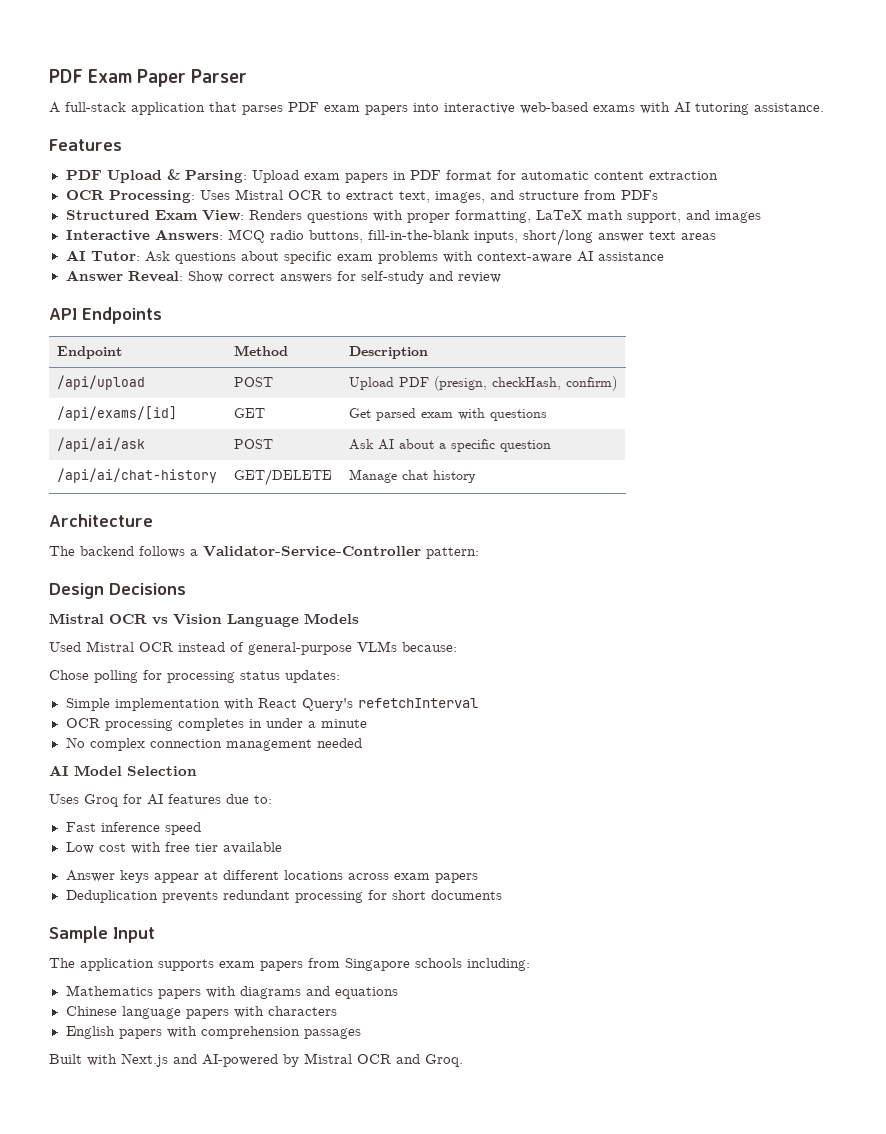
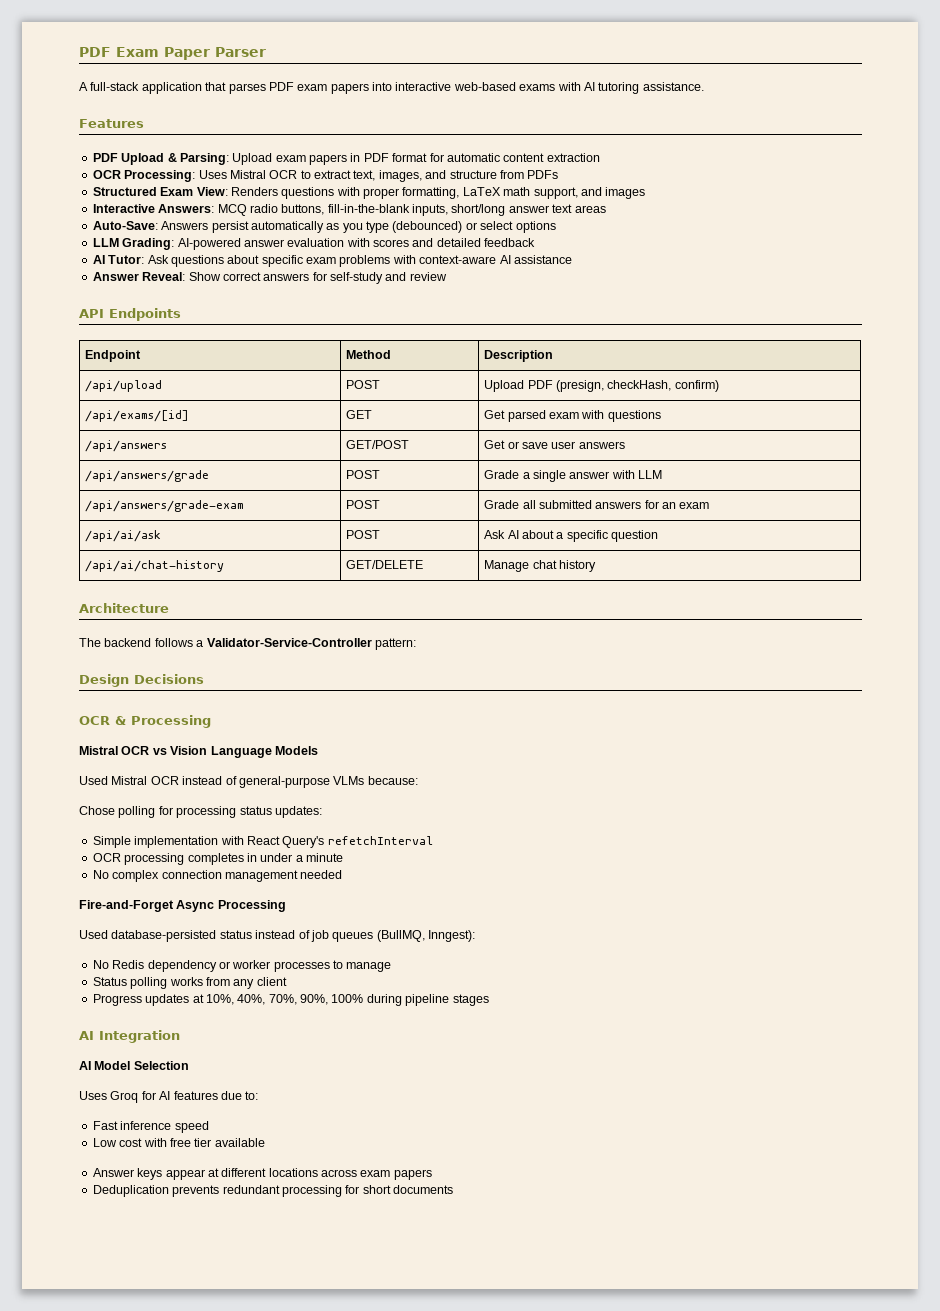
(716, 236) none -> [92,221,556,233] [92,238,536,250] // Auto-Save: Answers persist automatically as you type (debounced) or select options // LLM Grading: AI-powered answer evaluation with scores and detailed feedback
(548, 415) none -> [85,440,168,452] [346,440,410,449] [484,440,625,449] [85,470,210,482] [346,470,381,479] [484,470,663,482] [85,500,245,512] [346,500,381,509] [484,500,710,509] // /api/answers | GET/POST | Get or save user answers // /api/answers/grade | POST | Grade a single answer with LLM // /api/answers/grade-exam | POST | Grade all submitted answers for an exam
(186, 589) none -> [79,715,211,728] // OCR & Processing
(362, 743) none -> [79,900,286,912] [79,930,475,942] [92,960,392,972] [92,977,287,989] [92,994,489,1006] [79,1030,180,1043] // Fire-and-Forget Async Processing // Used database-persisted status instead of job queues (BullMQ, Inngest): // No Redis dependency or worker processes to manage // Status polling works from any client // Progress updates at 10%, 40%, 70%, 90%, 100% during pipeline stages // AI Integration
[49,926,155,943] [49,958,530,971] [65,985,398,999] [65,1006,337,1019] [65,1026,361,1039] [49,1053,463,1067] // Sample Input // The application supports exam papers from Singapore schools including: // Mathematics papers with diagrams and equations // Chinese language papers with characters // English papers with comprehension passages // Built with Next.js and AI-powered by Mistral OCR and Groq. -> (453, 1189) none

